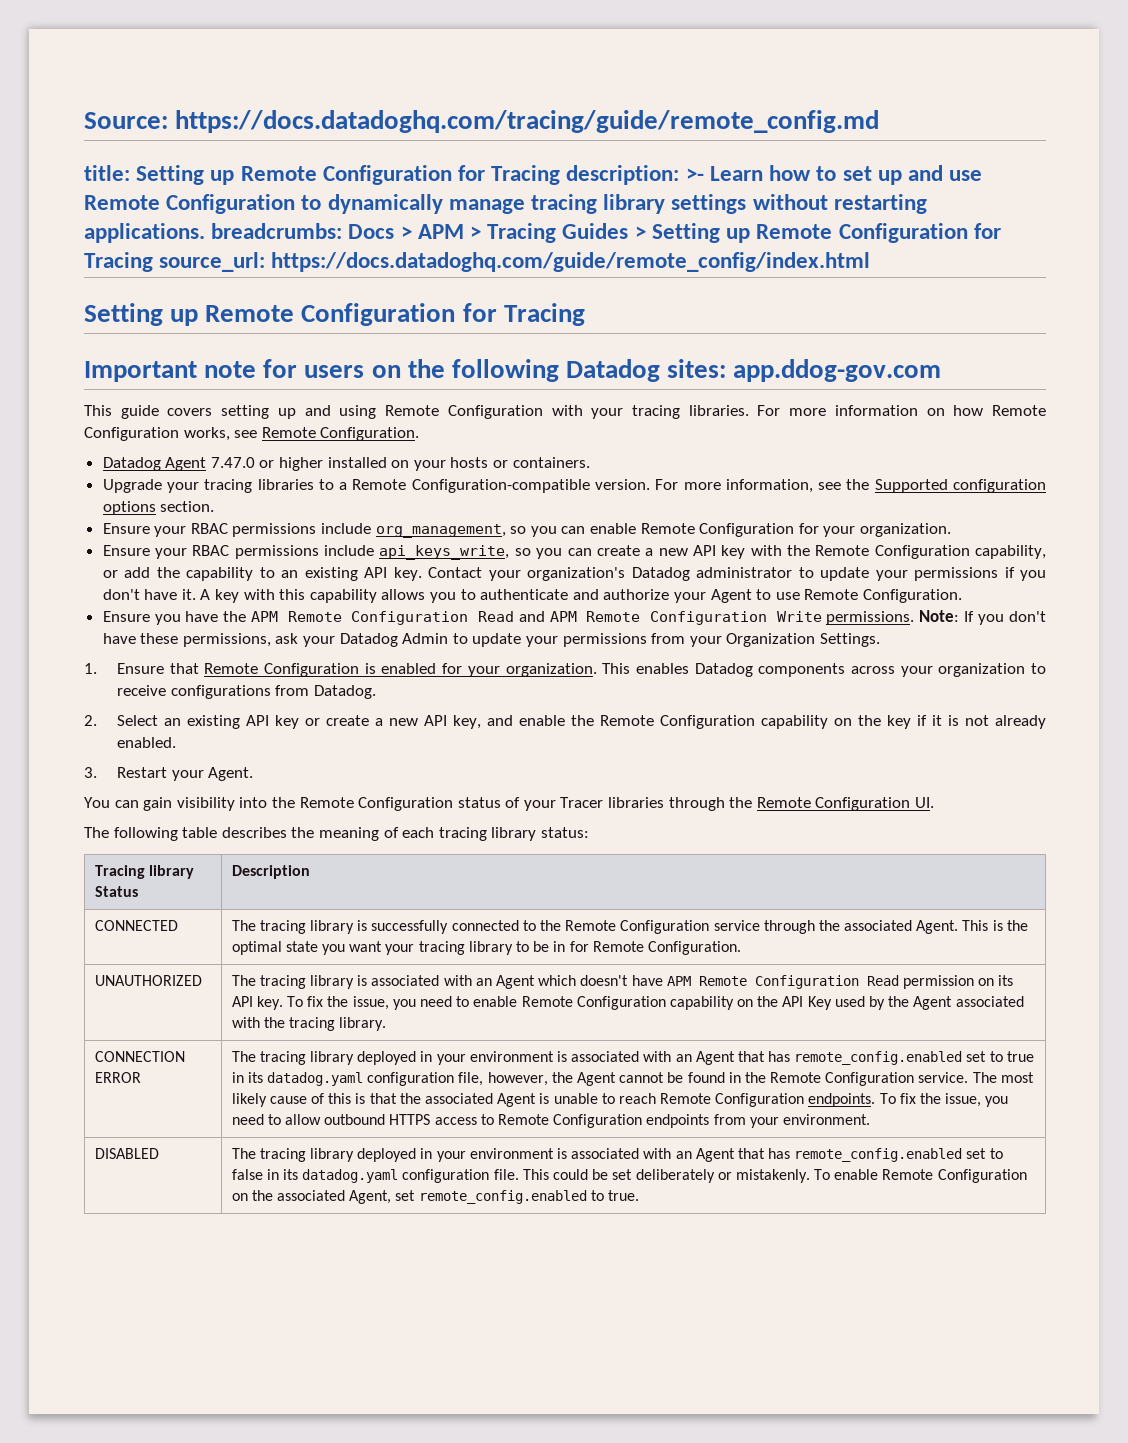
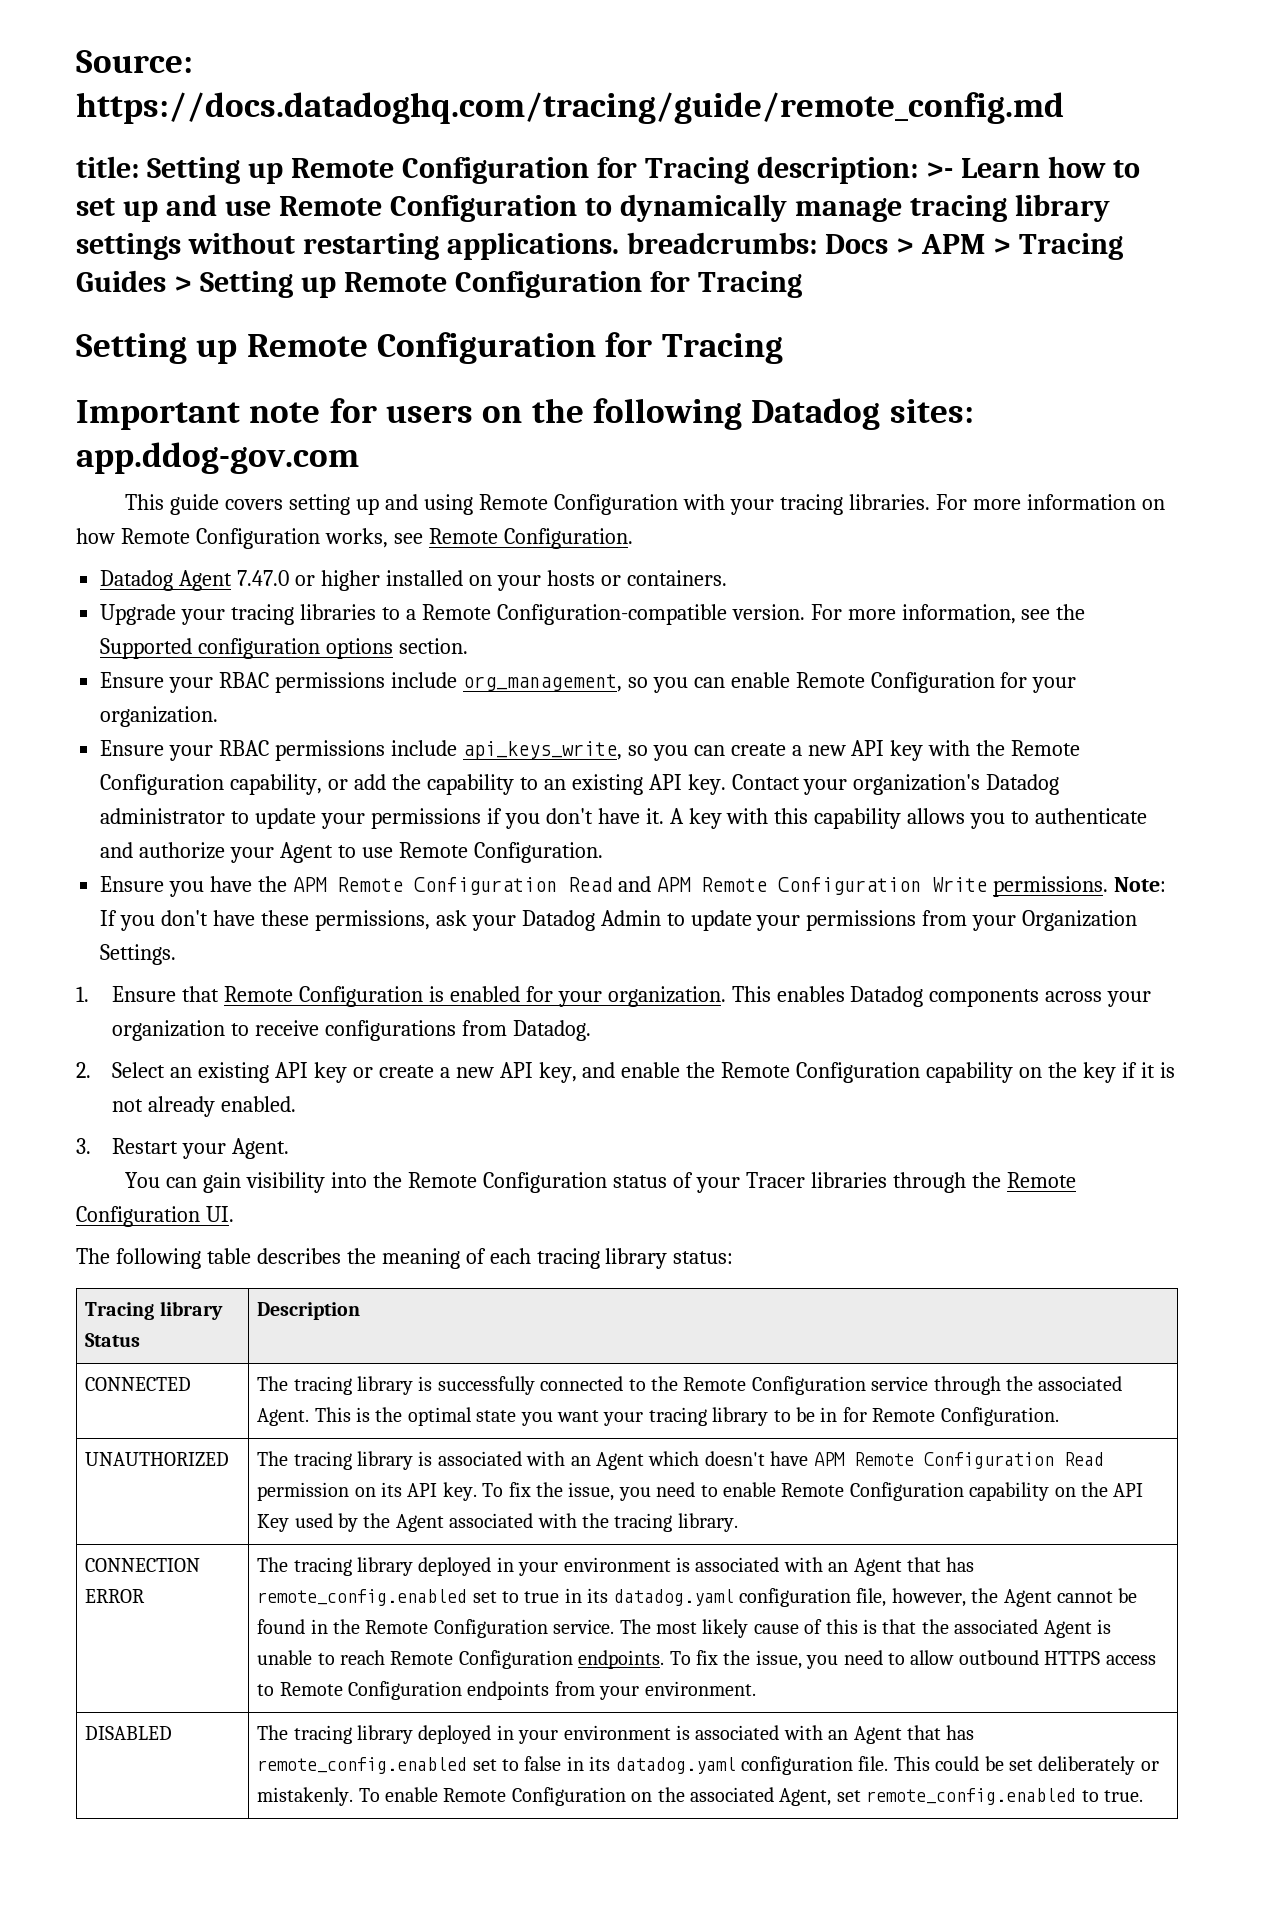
[159,252,871,272] source_url: https://docs.datadoghq.com/guide/remote_config/index.html -> (802, 284) none

